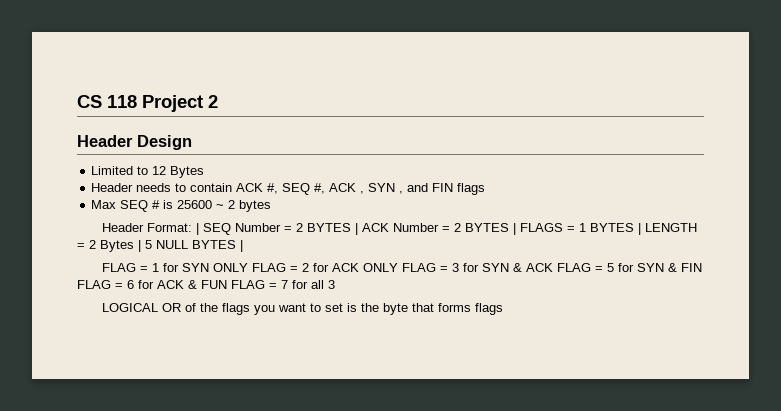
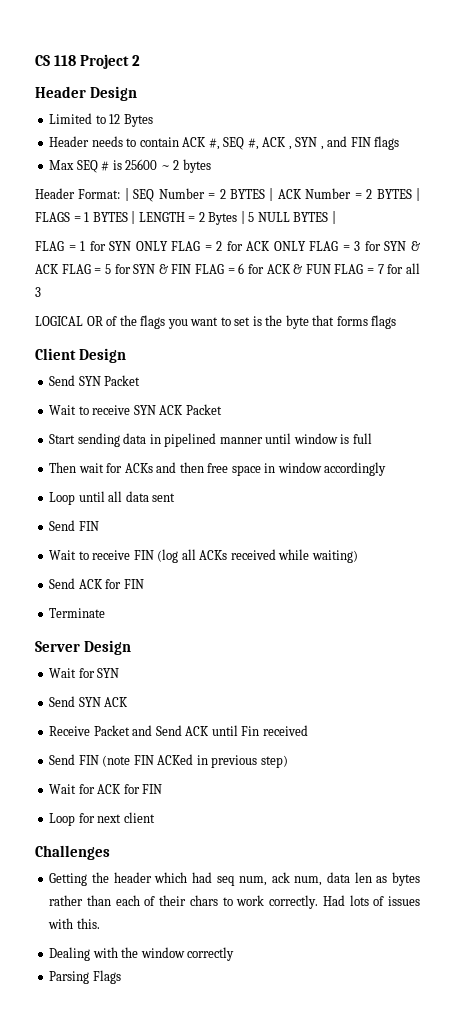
(503, 309) none -> [35,348,126,363] [49,375,141,386] [49,404,222,415] [49,433,372,447] [49,462,387,476] [49,491,176,505] [49,520,99,531] [49,549,358,563] [49,578,144,589] [49,608,106,618] [35,640,131,655] [49,668,120,678] [49,696,129,707] [49,725,308,736] [49,754,288,768] [49,784,163,794] [49,812,155,826] [35,845,110,860] [49,872,420,886] [49,895,421,909] [48,918,100,929] [49,947,235,961] [49,970,121,984] // Client Design // Send SYN Packet // Wait to receive SYN ACK Packet // Start sending data in pipelined manner until window is full // Then wait for ACKs and then free space in window accordingly // Loop until all data sent // Send FIN // Wait to receive FIN (log all ACKs received while waiting) // Send ACK for FIN // Terminate // Server Design // Wait for SYN // Send SYN ACK // Receive Packet and Send ACK until Fin received // Send FIN (note FIN ACKed in previous step) // Wait for ACK for FIN // Loop for next client // Challenges // Getting the header which had seq num, ack num, data len as bytes rather than each of their chars to work correctly. Had lots of issues with this. // Dealing with the window correctly // Parsing Flags

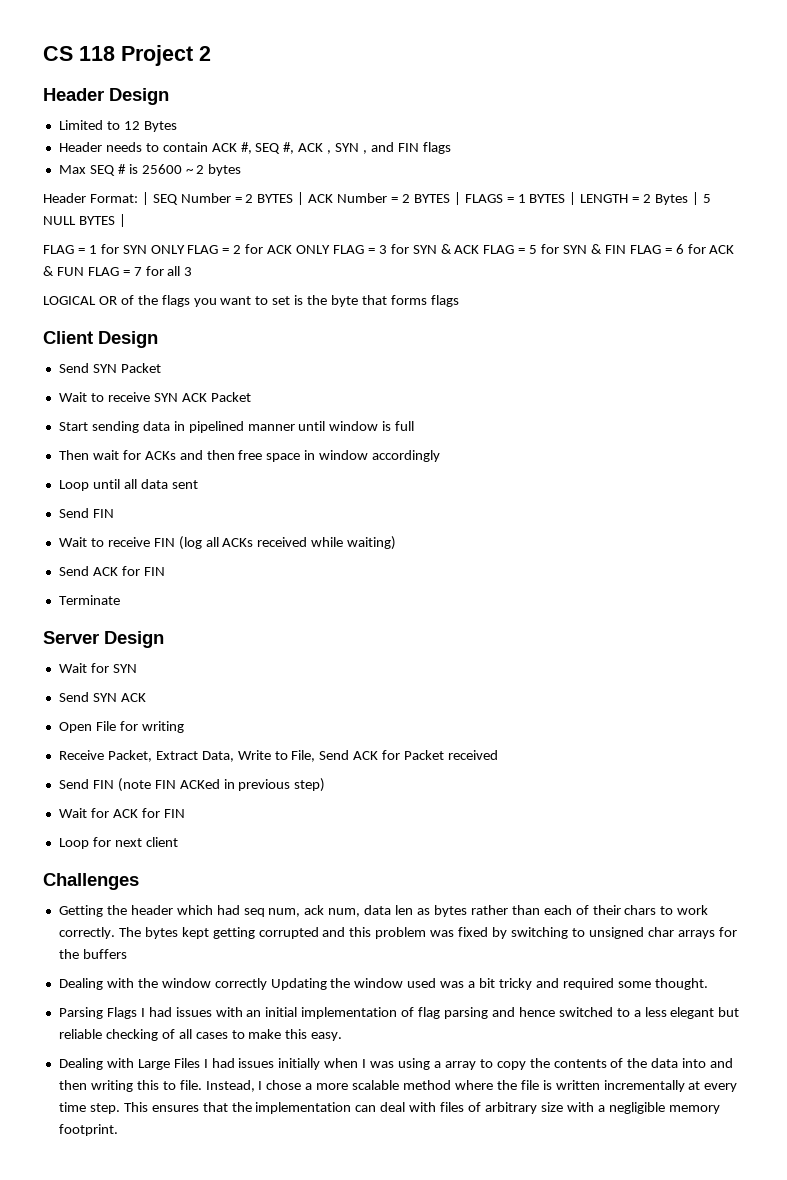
[49,725,260,736] Receive Packet and Send ACK until Fin -> [58,721,184,733] [58,750,445,762] Open File for writing // Receive Packet, Extract Data, Write to File, Send ACK for Packet
[322,895,421,906] [48,918,100,929] Had lots of issues with this. -> [118,927,737,939] [58,949,127,959] The bytes kept getting corrupted and this problem was fixed by switching to unsigned char arrays for the buffers
[49,970,121,984] // Parsing Flags -> [270,978,708,990] [58,1007,740,1019] [58,1029,343,1041] [58,1058,734,1070] [58,1080,738,1092] [58,1102,720,1114] [58,1124,118,1136] Updating the window used was a bit tricky and required some thought. // Parsing Flags I had issues with an initial implementation of flag parsing and hence switched to a less elegant but reliable checking of all cases to make this easy. // Dealing with Large Files I had issues initially when I was using a array to copy the contents of the data into and then writing this to file. Instead, I chose a more scalable method where the file is written incrementally at every time step. This ensures that the implementation can deal with files of arbitrary size with a negligible memory footprint.

